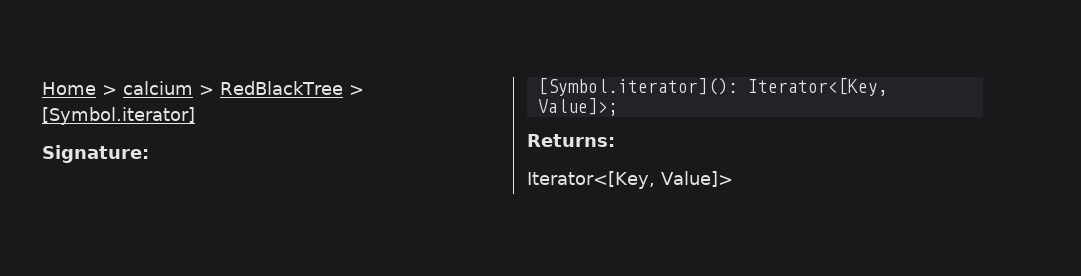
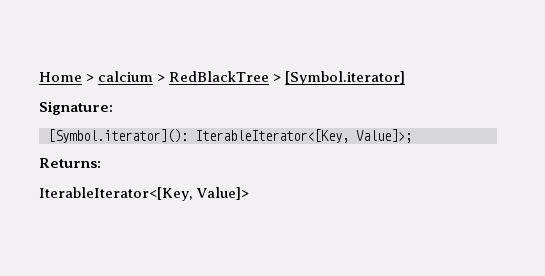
[747,78,888,96] Iterator<[Key, -> [195,129,349,143] IterableIterator<[Key,
[527,171,655,189] Iterator<[Key, -> [39,187,193,201] IterableIterator<[Key,

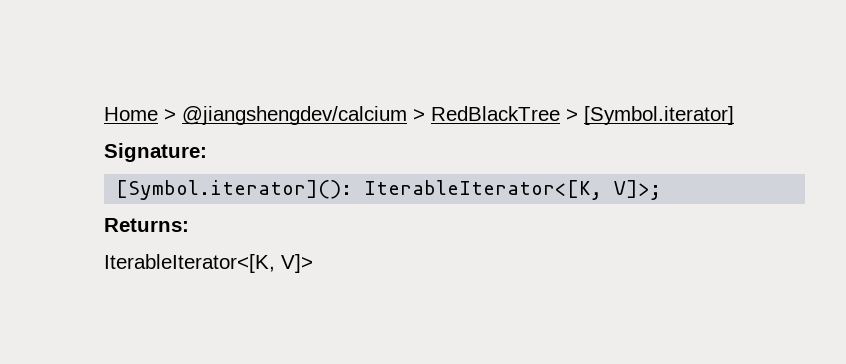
[98,71,154,82] calcium -> [182,106,407,125] @jiangshengdev/calcium
[195,129,412,143] IterableIterator<[Key, Value]>; -> [364,180,662,200] IterableIterator<[K, V]>;
[39,187,250,201] IterableIterator<[Key, Value]> -> [104,254,313,273] IterableIterator<[K, V]>

